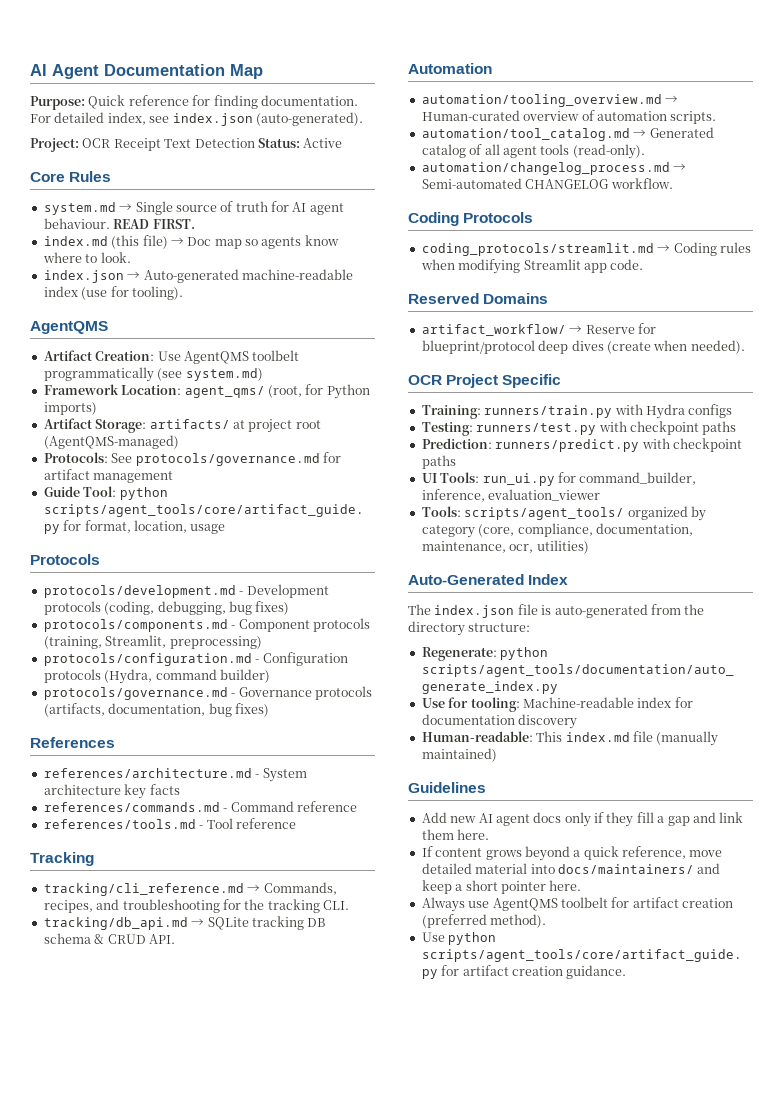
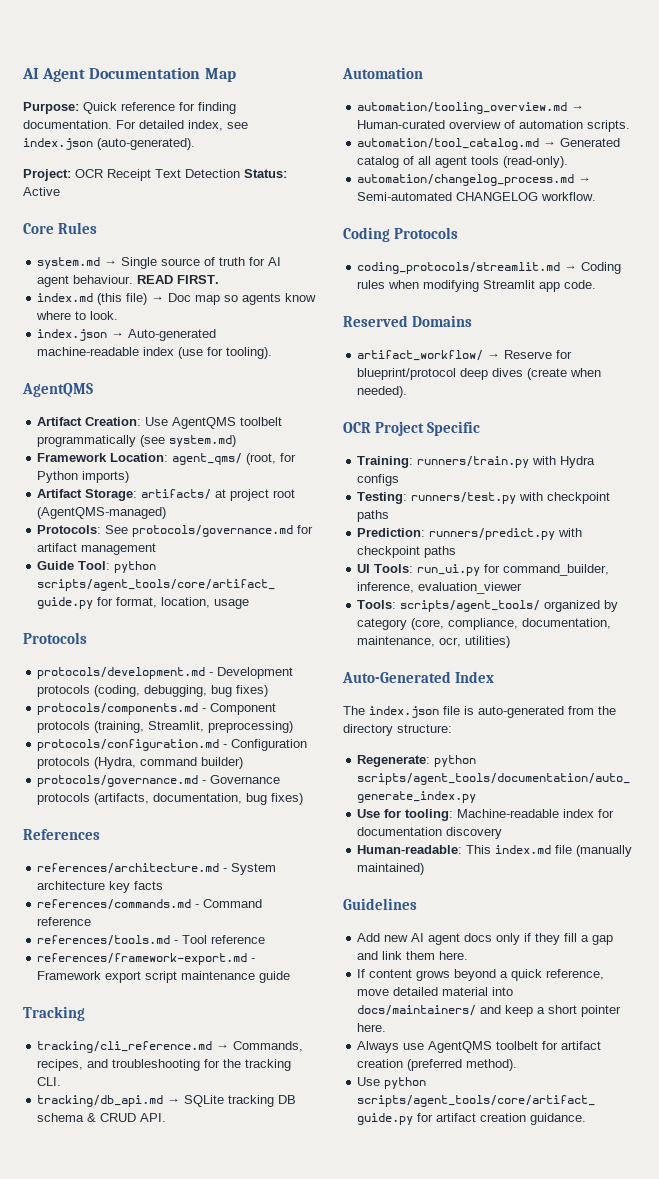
(296, 823) none -> [37,953,256,965] [37,971,291,983] // references/framework-export.md - Framework export script maintenance guide

